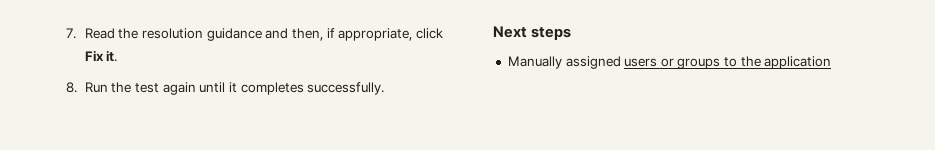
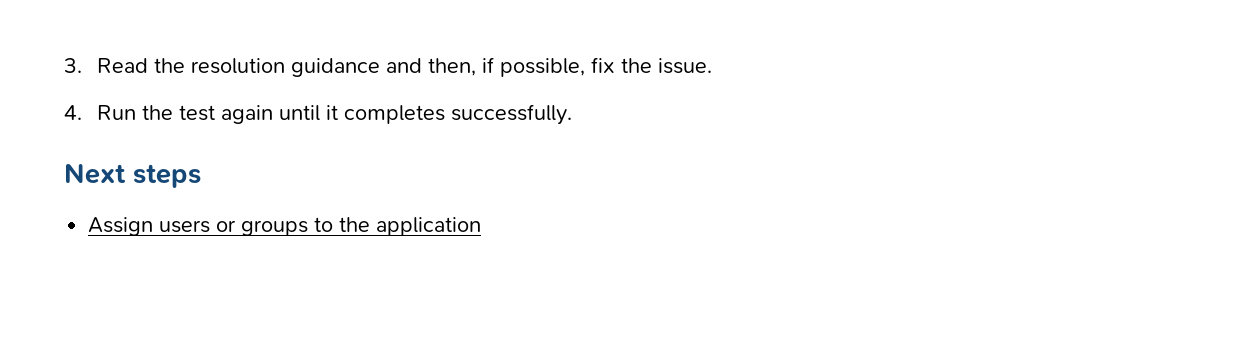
[66,28,76,39] 7. -> [64,58,82,73] 3.
[338,28,443,41] [84,50,118,62] [66,82,77,93] appropriate, click Fix it. // 8. -> [500,57,713,77] [64,105,82,120] possible, fix the issue. // 4.
[507,56,621,69] Manually assigned -> [88,217,154,236] Assign

